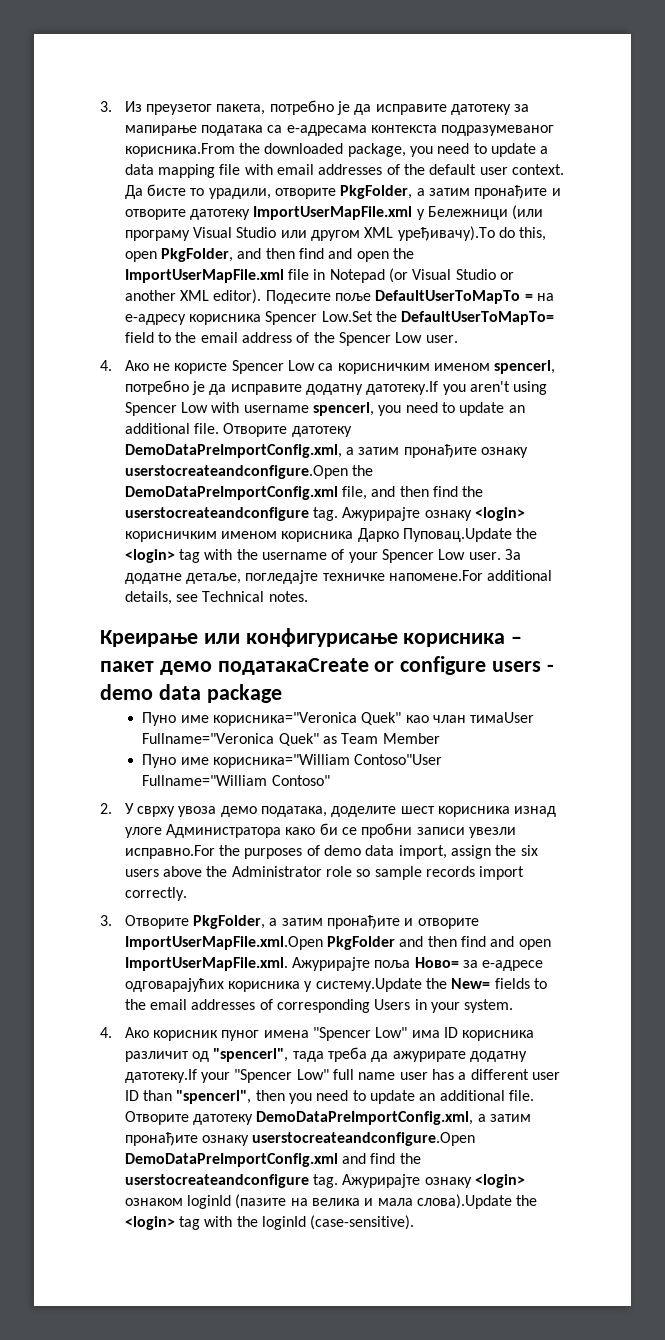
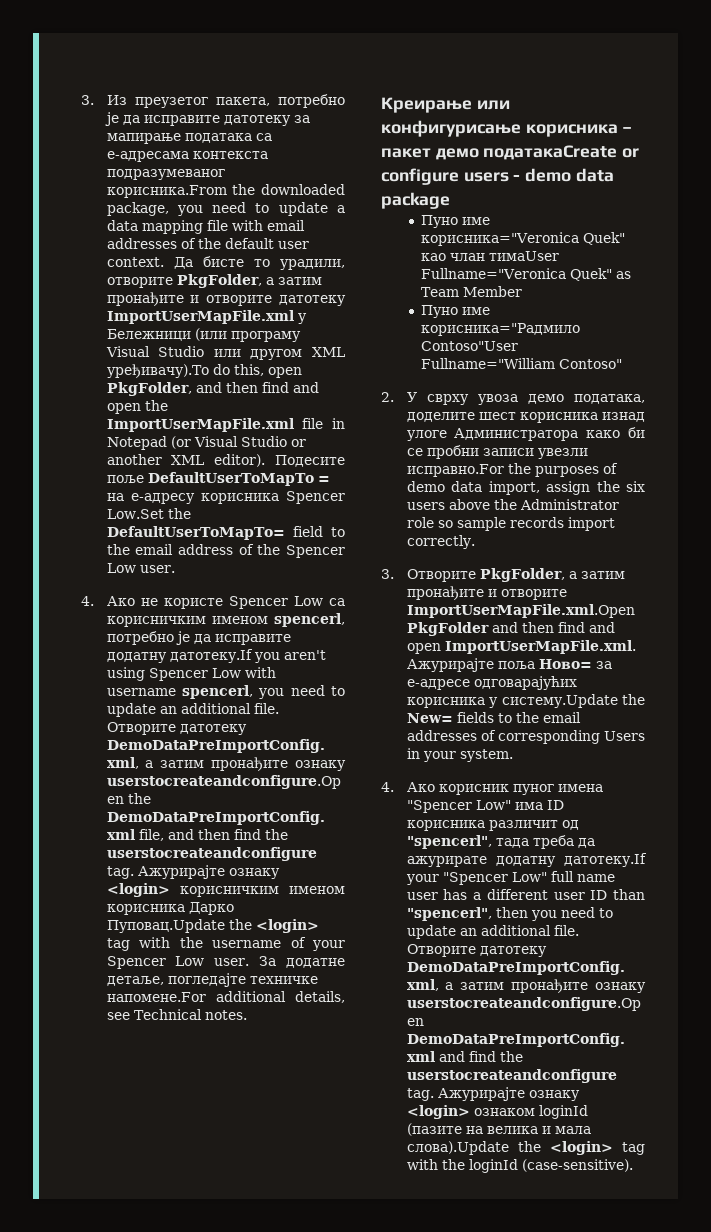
[213,754,351,768] корисника="William -> [421,323,581,336] корисника="Радмило

